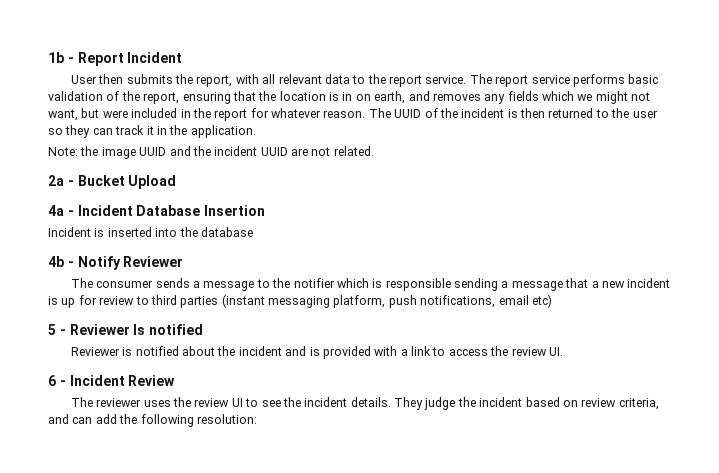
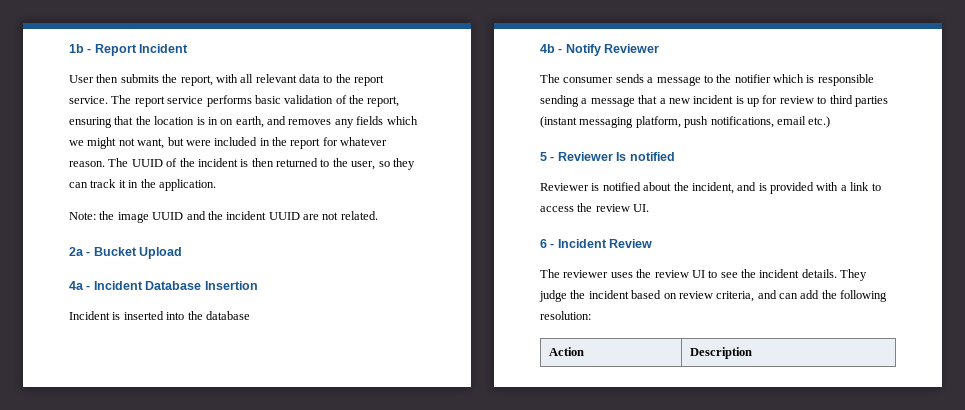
[632,110,658,118] user -> [351,161,376,170] user,
[531,294,552,308] etc) -> [808,116,831,128] etc.)
[238,346,282,356] incident -> [691,182,734,194] incident,
(257, 419) none -> [548,347,584,356] [689,347,752,359] // Action | Description

